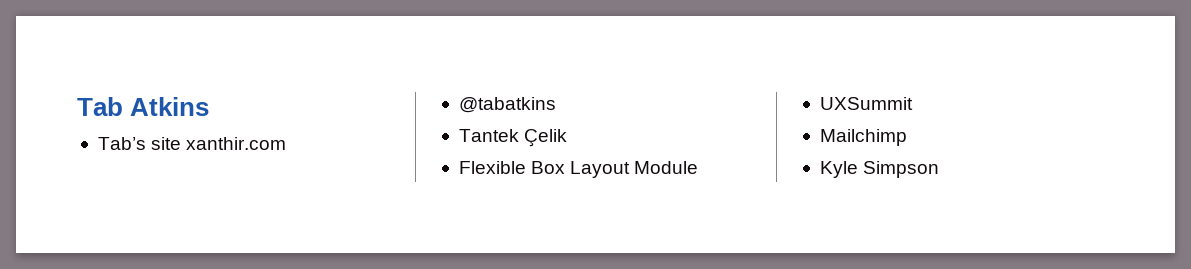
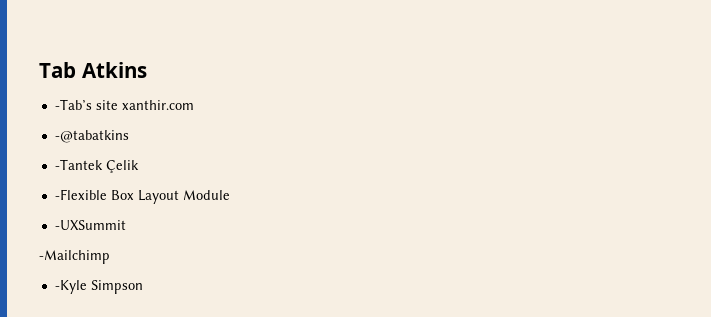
[97,137,146,150] Tab’s -> [54,99,92,110] -Tab’s
[458,97,556,113] [458,129,519,142] @tabatkins // Tantek -> [54,130,129,143] [54,159,103,170] -@tabatkins // -Tantek
[458,161,526,174] Flexible -> [54,189,107,200] -Flexible
[819,97,913,110] [819,129,907,146] [819,161,858,178] UXSummit // Mailchimp // Kyle -> [54,220,126,230] [39,250,110,264] [54,280,87,294] -UXSummit // -Mailchimp // -Kyle

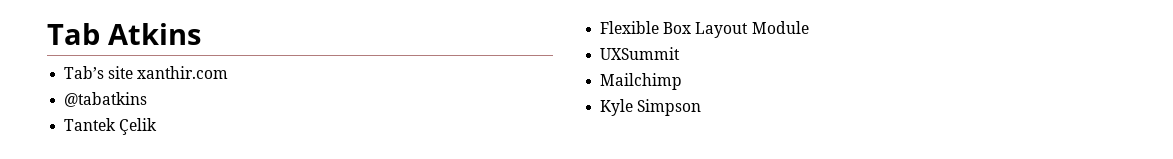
[54,99,92,110] -Tab’s -> [64,66,105,79] Tab’s
[54,130,129,143] [54,159,103,170] -@tabatkins // -Tantek -> [64,92,148,107] [64,118,117,131] @tabatkins // Tantek
[54,189,107,200] -Flexible -> [600,21,660,34] Flexible
[54,220,126,230] [39,250,110,264] [54,280,87,294] -UXSummit // -Mailchimp // -Kyle -> [600,47,681,60] [600,73,683,90] [600,99,634,116] UXSummit // Mailchimp // Kyle

